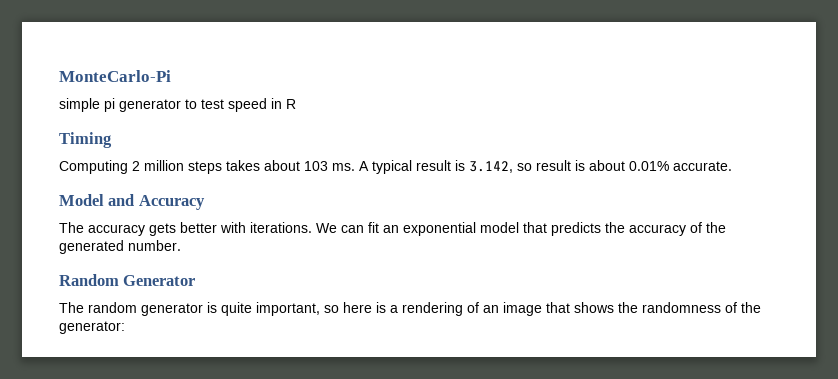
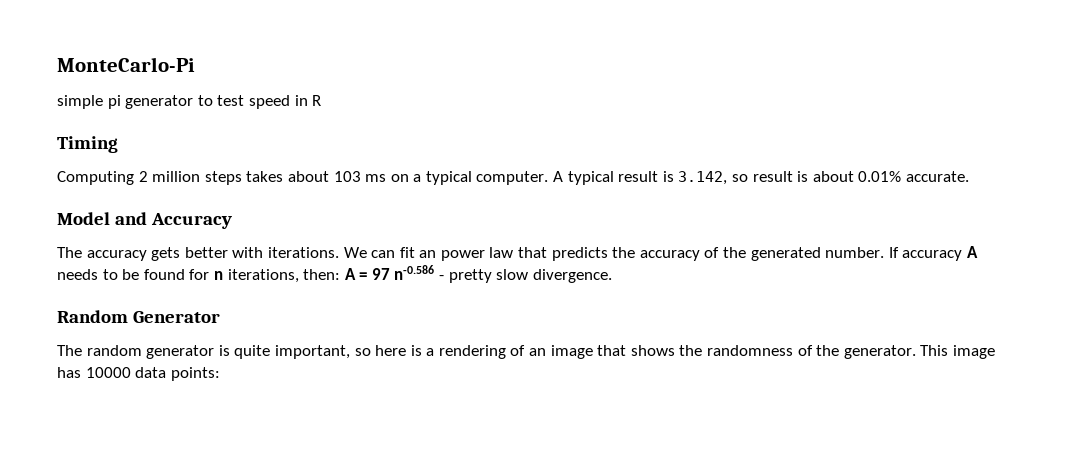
[332,163,355,171] ms. -> [365,171,549,185] ms on a typical computer.
[403,222,519,236] exponential model -> [440,247,514,261] power law
(181, 245) none -> [888,246,978,261] [57,265,612,283] If accuracy A needs to be found for n iterations, then: A = 97 n-0.586 - pretty slow divergence.
[59,321,125,334] generator: -> [843,345,995,359] [57,367,220,381] generator. This image has 10000 data points:

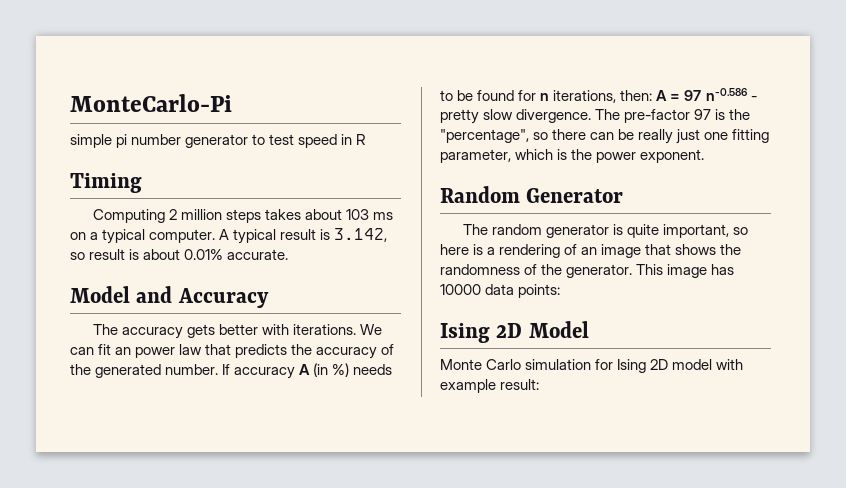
(121, 102) none -> [131,134,182,145] number
(978, 252) none -> [313,363,350,377] (in %)
(612, 276) none -> [595,109,751,123] [440,129,770,144] [440,149,705,163] The pre-factor 97 is the "percentage", so there can be really just one fitting parameter, which is the power exponent.
(220, 374) none -> [440,321,589,343] [440,359,744,373] [440,379,540,393] // Ising 2D Model // Monte Carlo simulation for Ising 2D model with example result:

